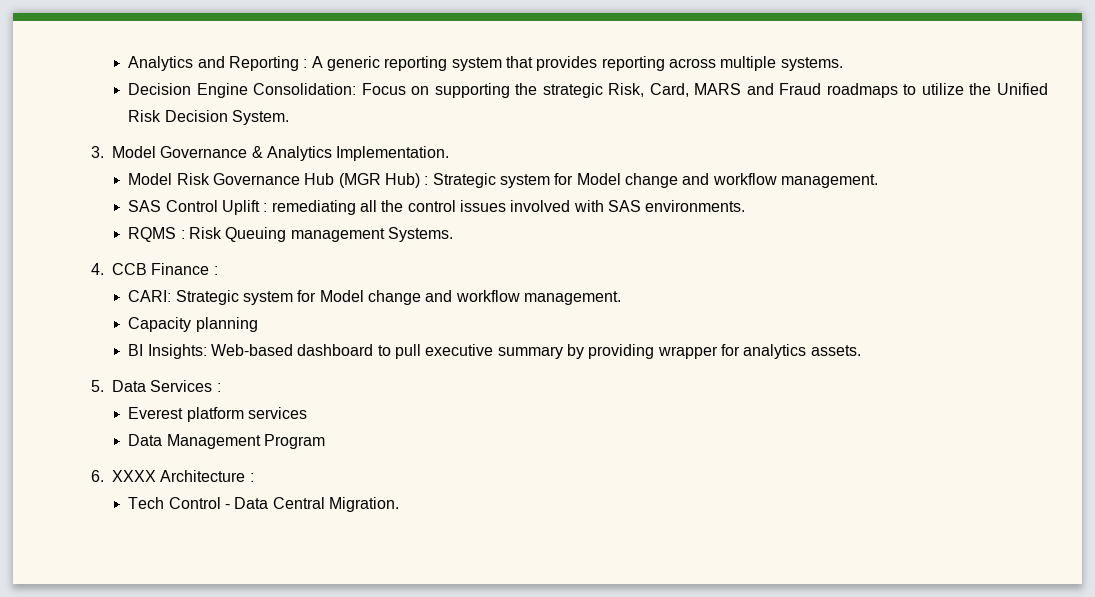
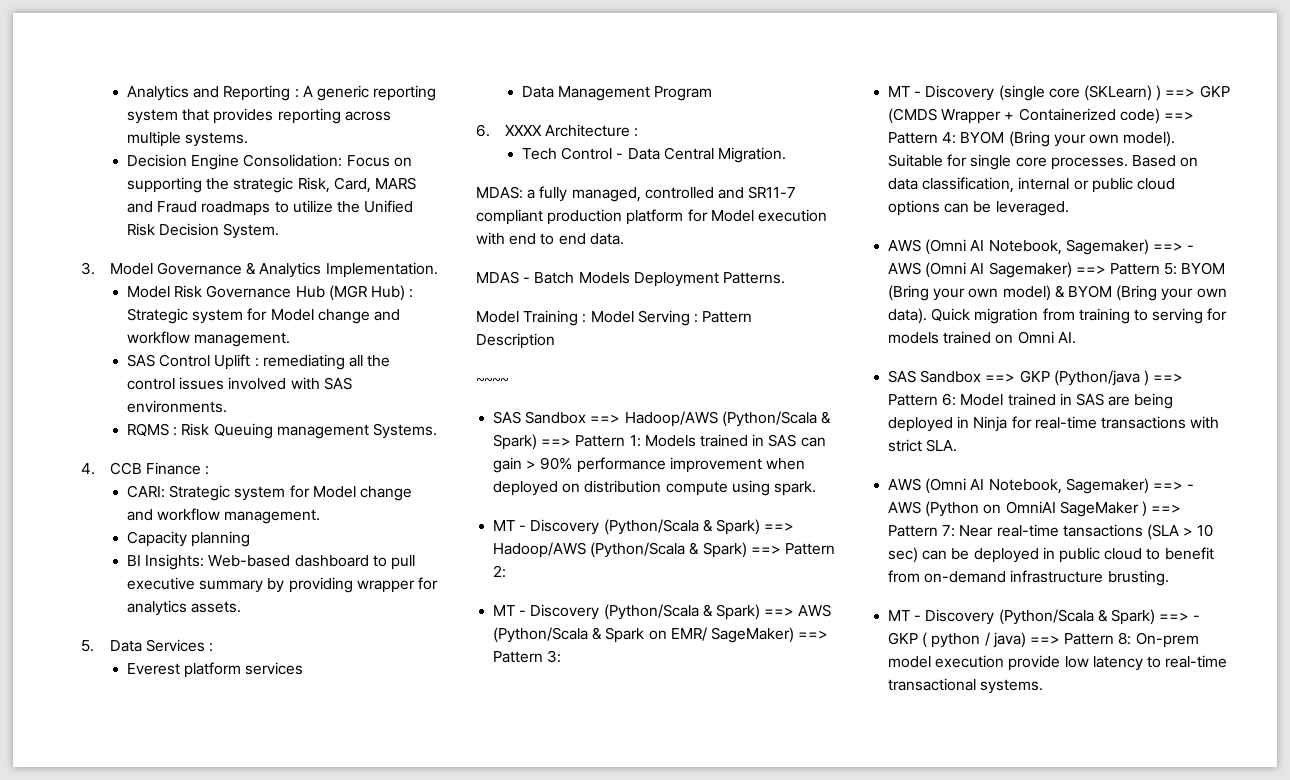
(399, 504) none -> [476,186,797,202] [476,209,827,225] [476,232,624,245] [476,271,785,287] [476,310,753,326] [476,333,555,349] [476,378,508,384] [493,411,831,427] [493,434,826,450] [493,457,805,473] [493,480,816,496] [493,519,795,535] [493,542,835,558] [493,565,507,578] [493,604,832,620] [493,627,829,643] [493,650,562,663] [888,85,1230,101] [888,108,1194,124] [888,131,1176,147] [888,154,1199,170] [888,177,1175,193] [888,200,1069,216] [888,239,1195,255] [888,262,1226,278] [888,285,1227,301] [888,308,1228,324] [888,331,1076,344] [888,370,1184,386] [888,393,1174,409] [888,416,1220,432] [888,439,958,452] [888,478,1195,494] [888,501,1182,517] [888,524,1214,540] [888,547,1214,563] [888,570,1169,586] [888,609,1201,625] [888,632,1199,648] [888,655,1228,671] [888,678,1044,694] // MDAS: a fully managed, controlled and SR11-7 compliant production platform for Model execution with end to end data. // MDAS - Batch Models Deployment Patterns. // Model Training : Model Serving : Pattern Description // ~~~~ // SAS Sandbox ==> Hadoop/AWS (Python/Scala & Spark) ==> Pattern 1: Models trained in SAS can gain > 90% performance improvement when deployed on distribution compute using spark. // MT - Discovery (Python/Scala & Spark) ==> Hadoop/AWS (Python/Scala & Spark) ==> Pattern 2: // MT - Discovery (Python/Scala & Spark) ==> AWS (Python/Scala & Spark on EMR/ SageMaker) ==> Pattern 3: // MT - Discovery (single core (SKLearn) ) ==> GKP (CMDS Wrapper + Containerized code) ==> Pattern 4: BYOM (Bring your own model). Suitable for single core processes. Based on data classification, internal or public cloud options can be leveraged. // AWS (Omni AI Notebook, Sagemaker) ==> - AWS (Omni AI Sagemaker) ==> Pattern 5: BYOM (Bring your own model) & BYOM (Bring your own data). Quick migration from training to serving for models trained on Omni AI. // SAS Sandbox ==> GKP (Python/java ) ==> Pattern 6: Model trained in SAS are being deployed in Ninja for real-time transactions with strict SLA. // AWS (Omni AI Notebook, Sagemaker) ==> - AWS (Python on OmniAI SageMaker ) ==> Pattern 7: Near real-time tansactions (SLA > 10 sec) can be deployed in public cloud to benefit from on-demand infrastructure brusting. // MT - Discovery (Python/Scala & Spark) ==> - GKP ( python / java) ==> Pattern 8: On-prem model execution provide low latency to real-time transactional systems.

